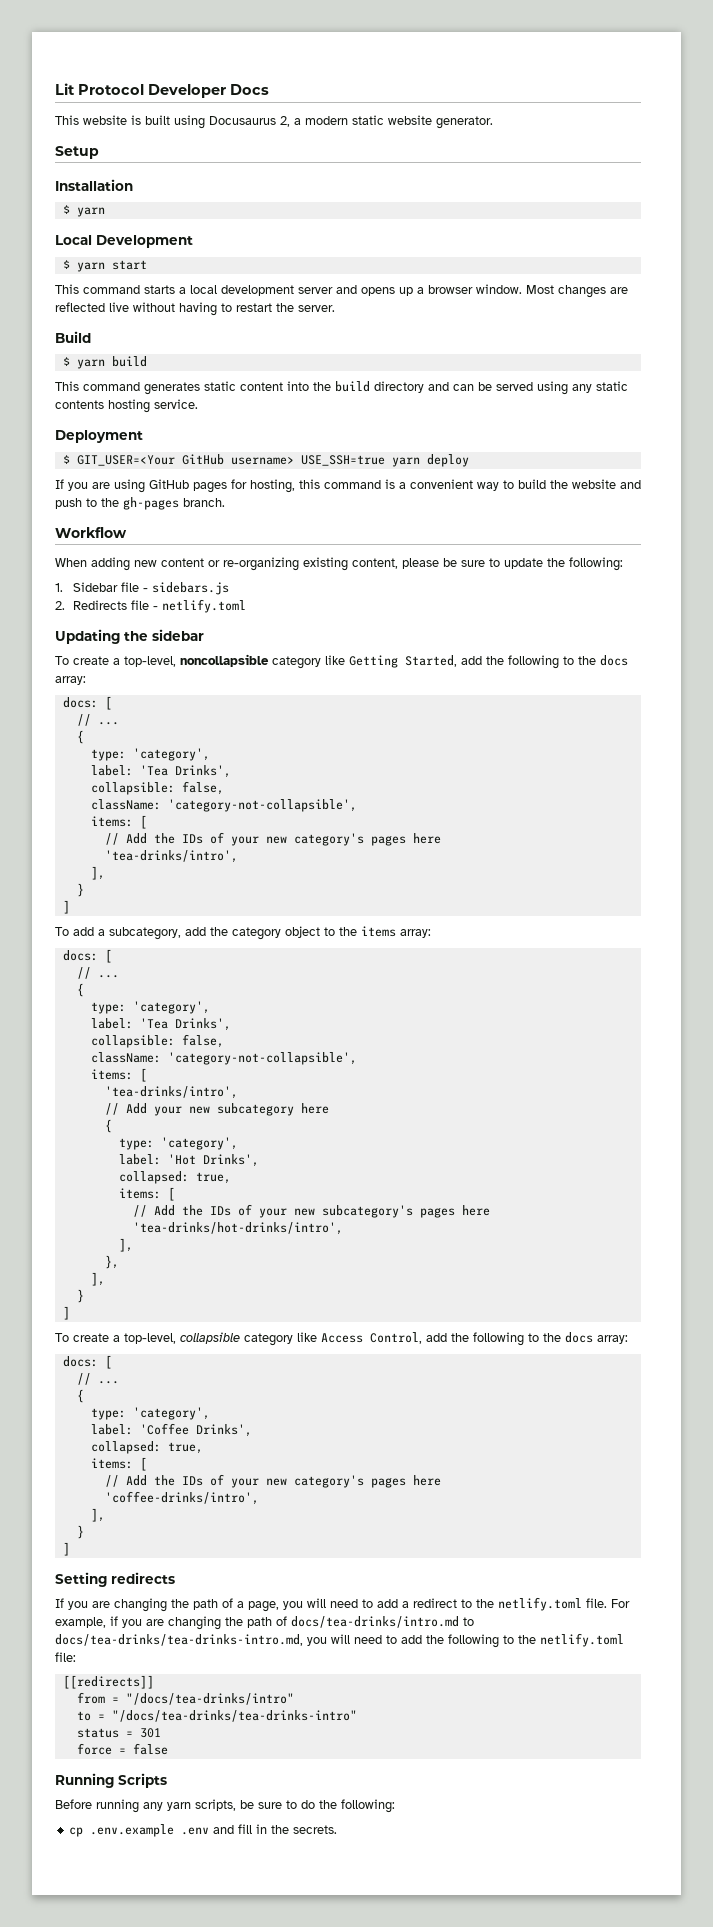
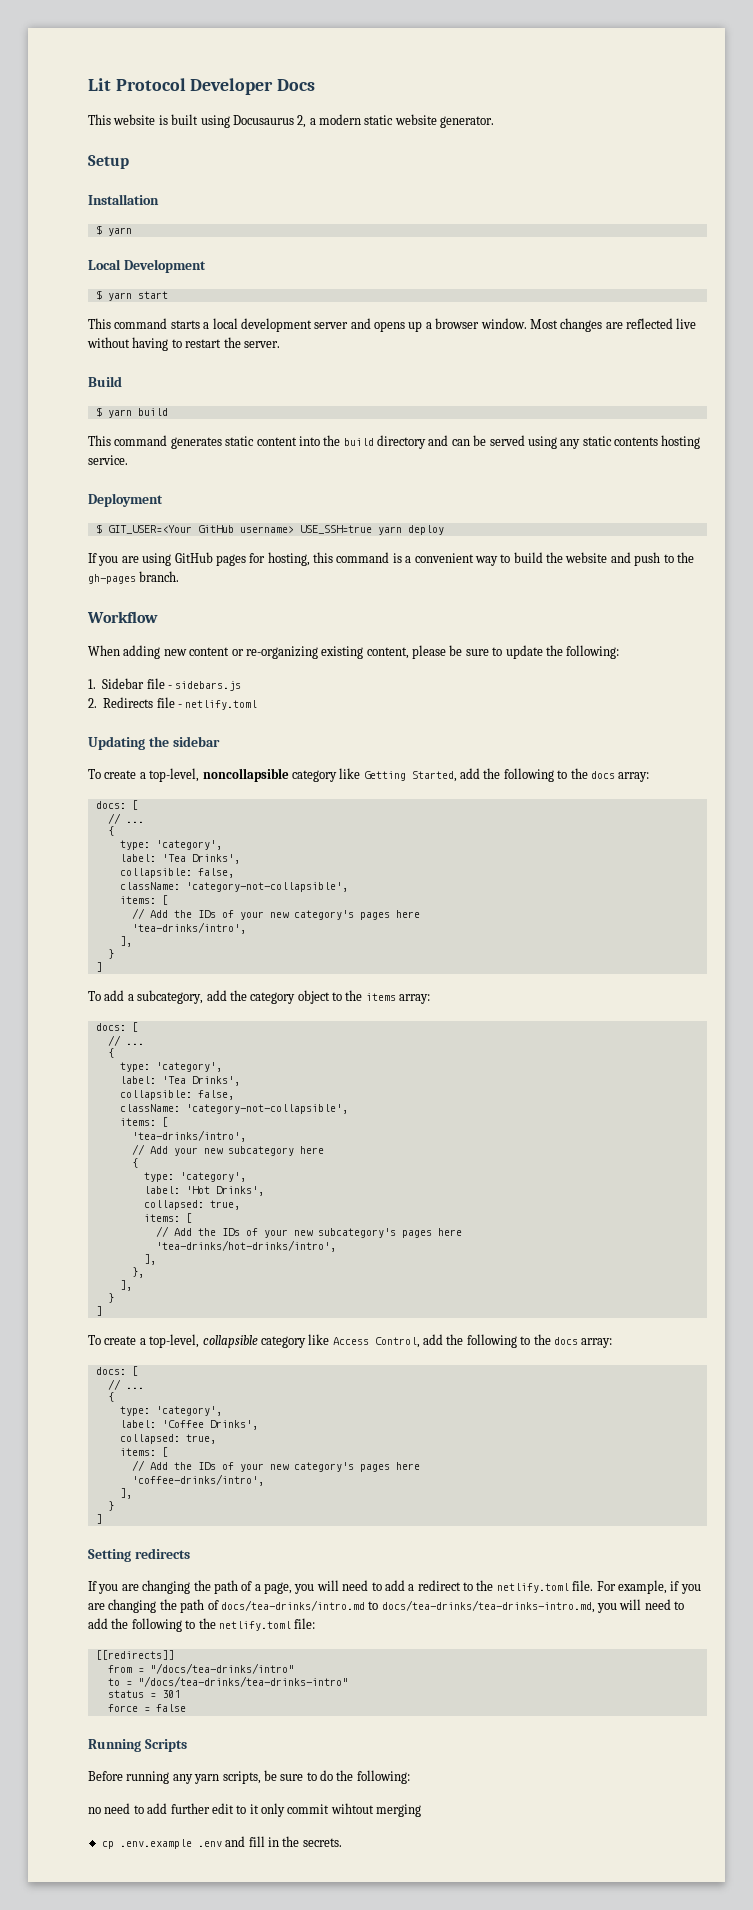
(395, 1806) none -> [88,1803,422,1817] // no need to add further edit to it only commit wihtout merging

